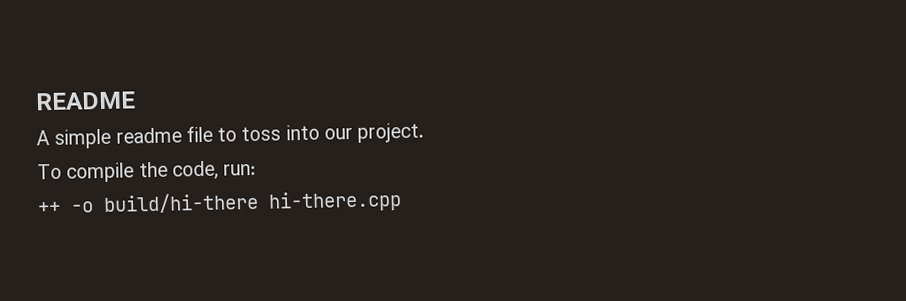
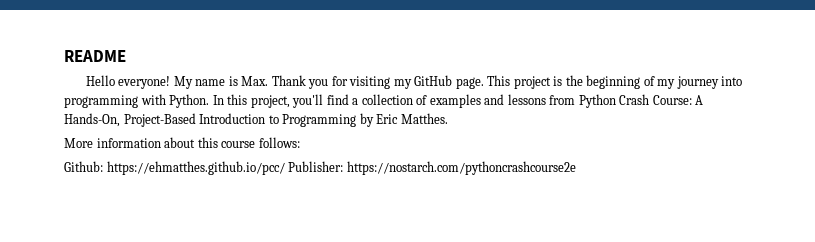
[36,122,425,149] [37,160,257,183] [37,190,402,214] A simple readme file to toss into our project. // To compile the code, run: // ++ -o build/hi-there hi-there.cpp -> [85,75,743,89] [64,94,704,108] [64,113,448,127] [64,137,300,148] [64,161,576,175] Hello everyone! My name is Max. Thank you for visiting my GitHub page. This project is the beginning of my journey into programming with Python. In this project, you'll find a collection of examples and lessons from Python Crash Course: A Hands-On, Project-Based Introduction to Programming by Eric Matthes. // More information about this course follows: // Github: https://ehmatthes.github.io/pcc/ Publisher: https://nostarch.com/pythoncrashcourse2e

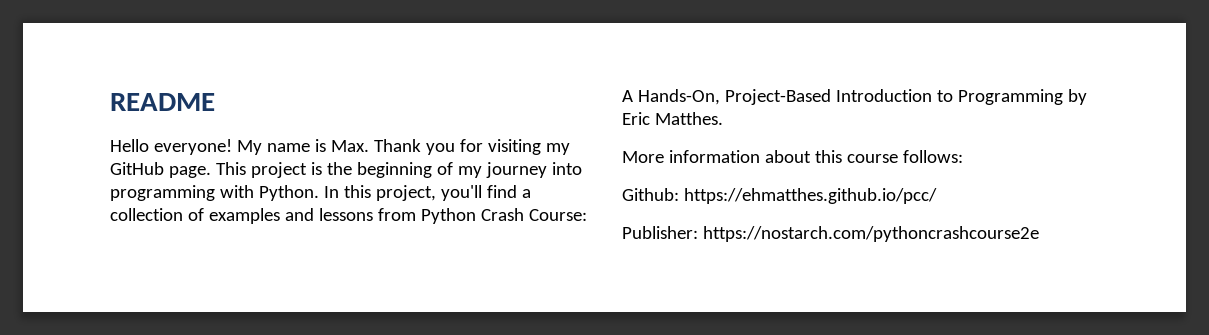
(285, 168) none -> (937, 196) //

